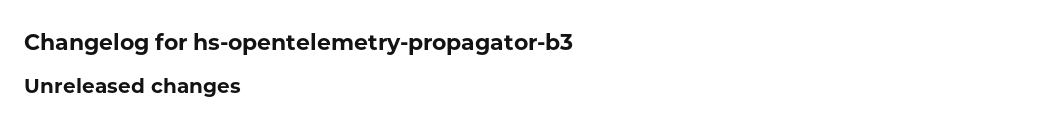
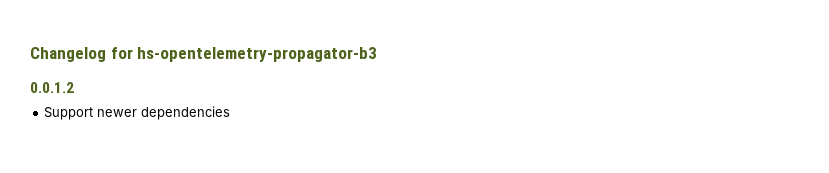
[24,78,241,97] Unreleased changes -> [30,82,74,93] [44,106,231,120] 0.0.1.2 // Support newer dependencies

